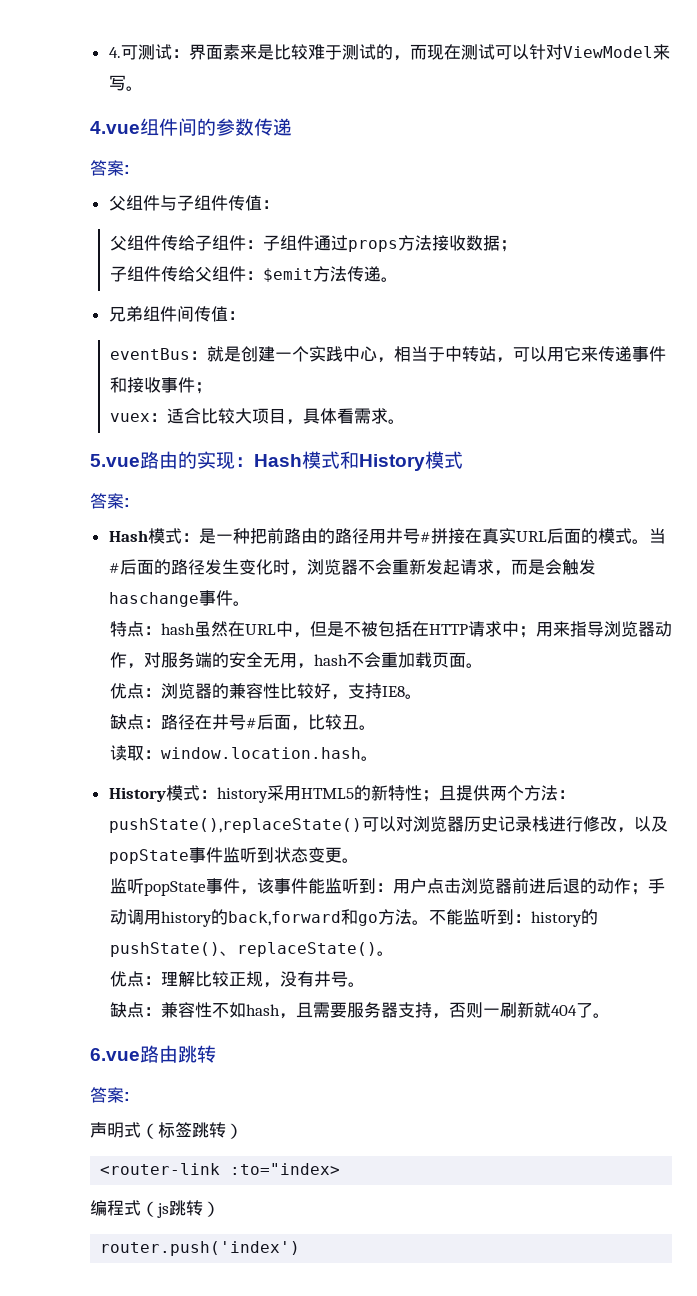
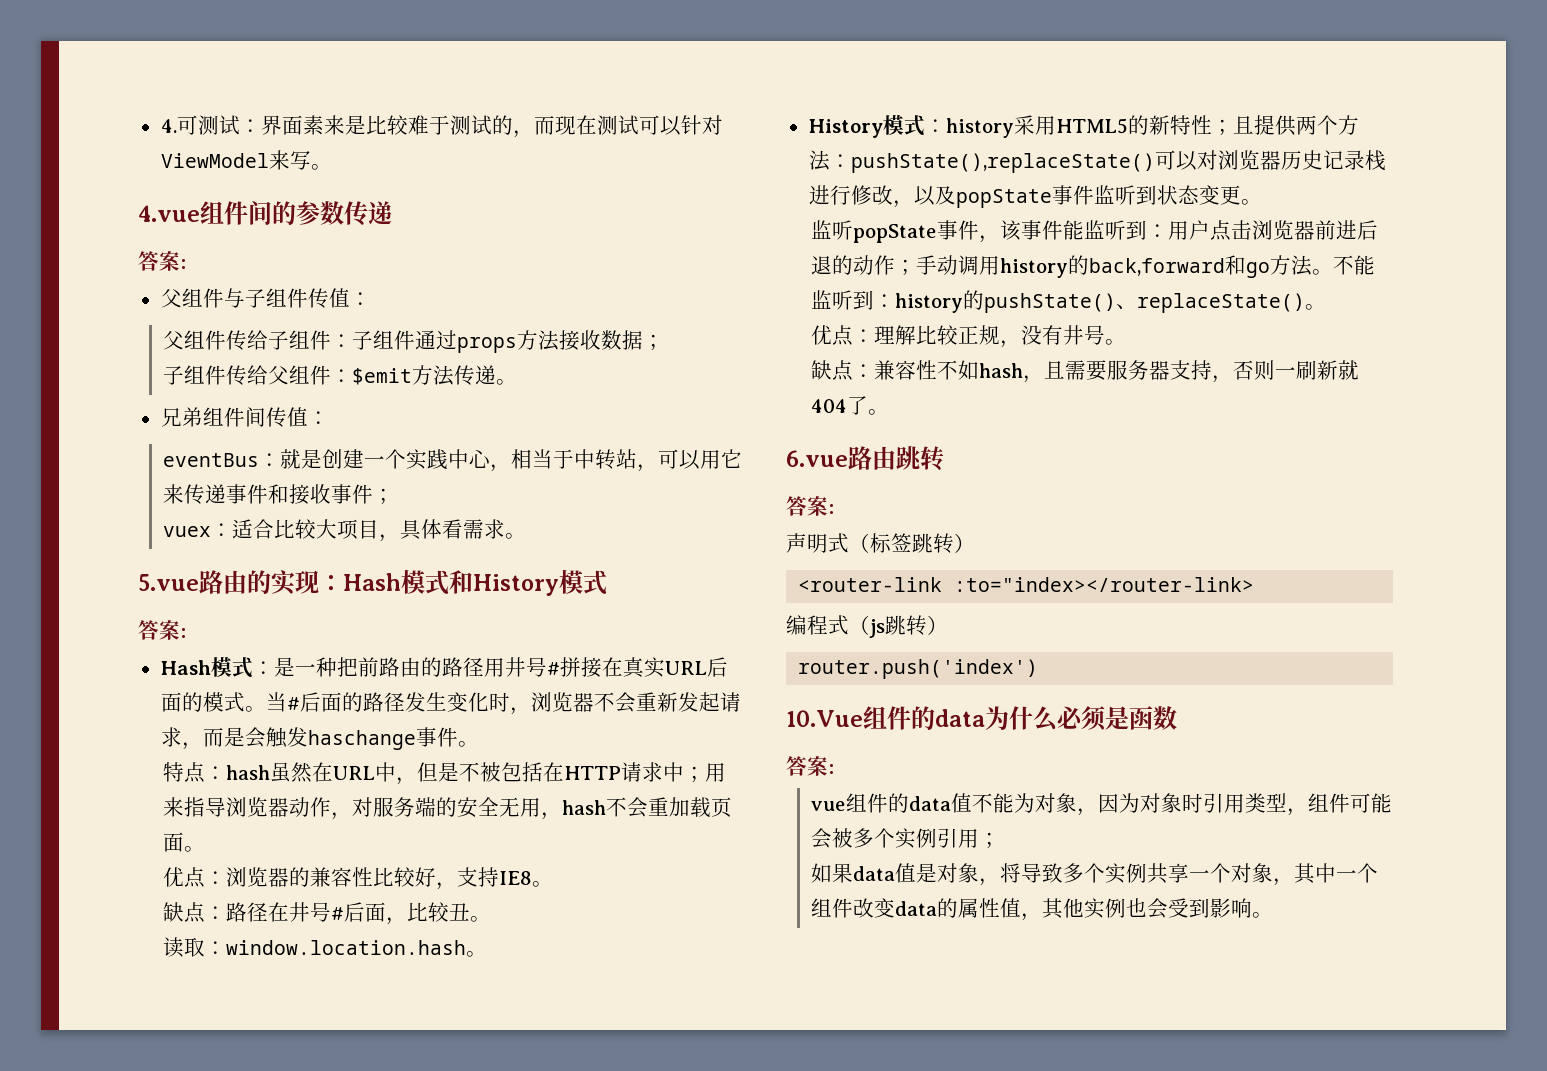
[230,1163,341,1175] :to="index> -> [954,577,1255,592] :to="index></router-link>
(301, 1248) none -> [786,706,1177,732] [786,756,834,776] [810,793,1392,816] [810,828,1000,849] [810,863,1378,886] [810,898,1273,921] // 10.Vue组件的data为什么必须是函数 // 答案: // vue组件的data值不能为对象，因为对象时引用类型，组件可能会被多个实例引用； // 如果data值是对象，将导致多个实例共享一个对象，其中一个组件改变data的属性值，其他实例也会受到影响。

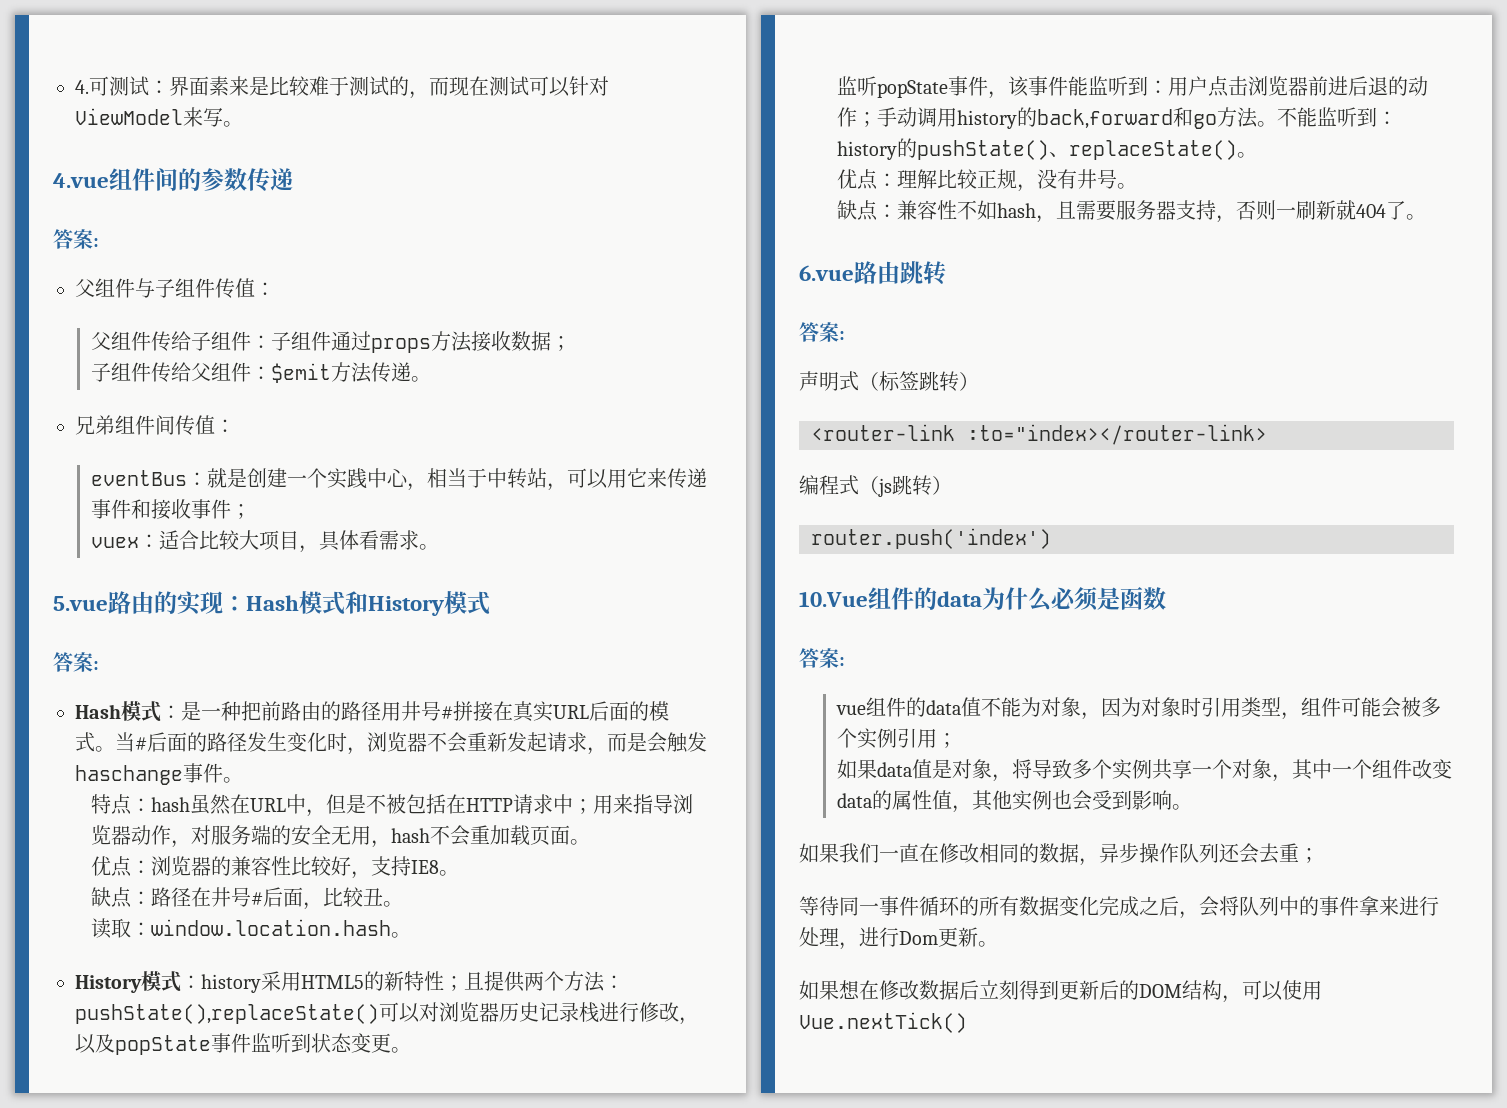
(1273, 915) none -> [799,843,1319,866] [799,896,1439,919] [799,927,998,950] [799,980,1322,1003] [799,1012,967,1033] // 如果我们一直在修改相同的数据，异步操作队列还会去重； // 等待同一事件循环的所有数据变化完成之后，会将队列中的事件拿来进行处理，进行Dom更新。 // 如果想在修改数据后立刻得到更新后的DOM结构，可以使用Vue.nextTick()

